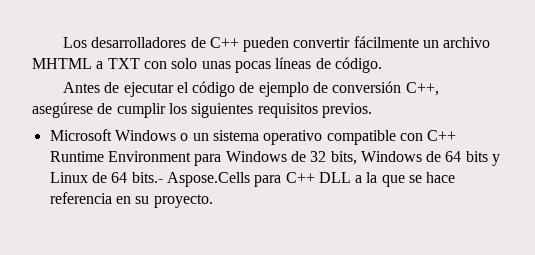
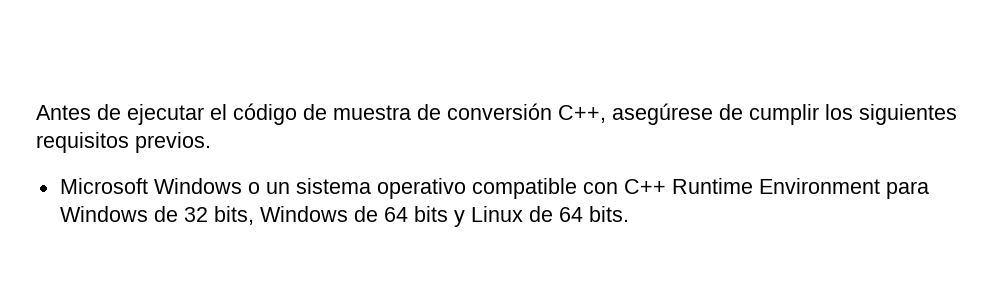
[62,36,491,52] [32,57,382,73] Los desarrolladores de C++ pueden convertir fácilmente un archivo MHTML a TXT con solo unas pocas líneas de código. // -> (36, 112) none
[258,82,309,97] ejemplo -> [333,105,411,120] muestra
[131,172,456,187] [49,192,213,208] bits.- Aspose.Cells para C++ DLL a la que se hace referencia en su proyecto. -> [588,206,629,222] bits.

